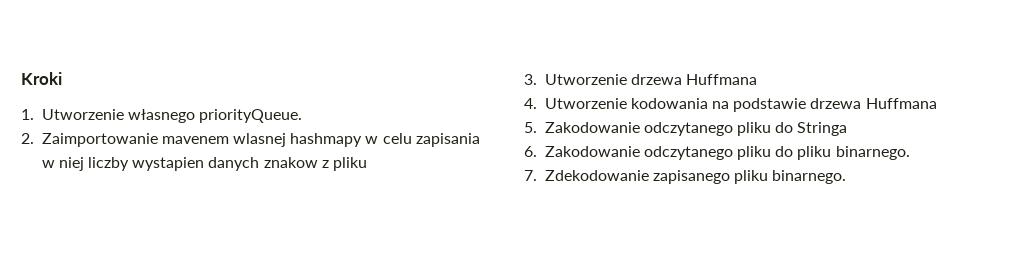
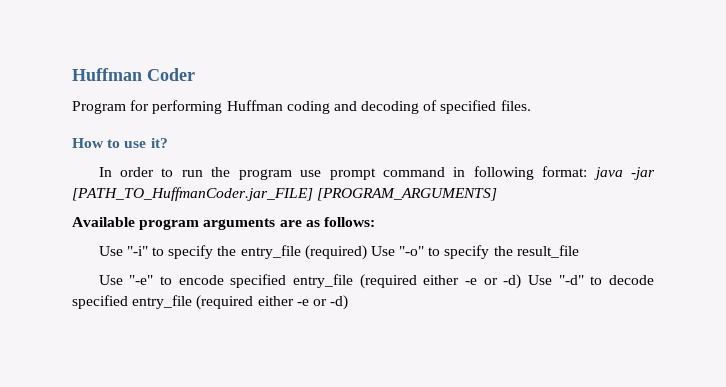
[21,72,62,85] [21,109,303,123] [21,133,480,147] [41,157,368,171] [524,74,758,85] [524,98,937,112] [524,122,848,136] [524,146,910,160] [524,170,847,184] Kroki // 1. Utworzenie własnego priorityQueue. // 2. Zaimportowanie mavenem wlasnej hashmapy w celu zapisania w niej liczby wystapien danych znakow z pliku // 3. Utworzenie drzewa Huffmana // 4. Utworzenie kodowania na podstawie drzewa Huffmana // 5. Zakodowanie odczytanego pliku do Stringa // 6. Zakodowanie odczytanego pliku do pliku binarnego. // 7. Zdekodowanie zapisanego pliku binarnego. -> [72,68,195,81] [72,100,531,114] [72,138,168,148] [98,166,655,180] [72,187,498,201] [72,217,375,230] [98,245,579,260] [98,274,654,289] [72,295,349,310] Huffman Coder // Program for performing Huffman coding and decoding of specified files. // How to use it? // In order to run the program use prompt command in following format: java -jar [PATH_TO_HuffmanCoder.jar_FILE] [PROGRAM_ARGUMENTS] // Available program arguments are as follows: // Use "-i" to specify the entry_file (required) Use "-o" to specify the result_file // Use "-e" to encode specified entry_file (required either -e or -d) Use "-d" to decode specified entry_file (required either -e or -d)

